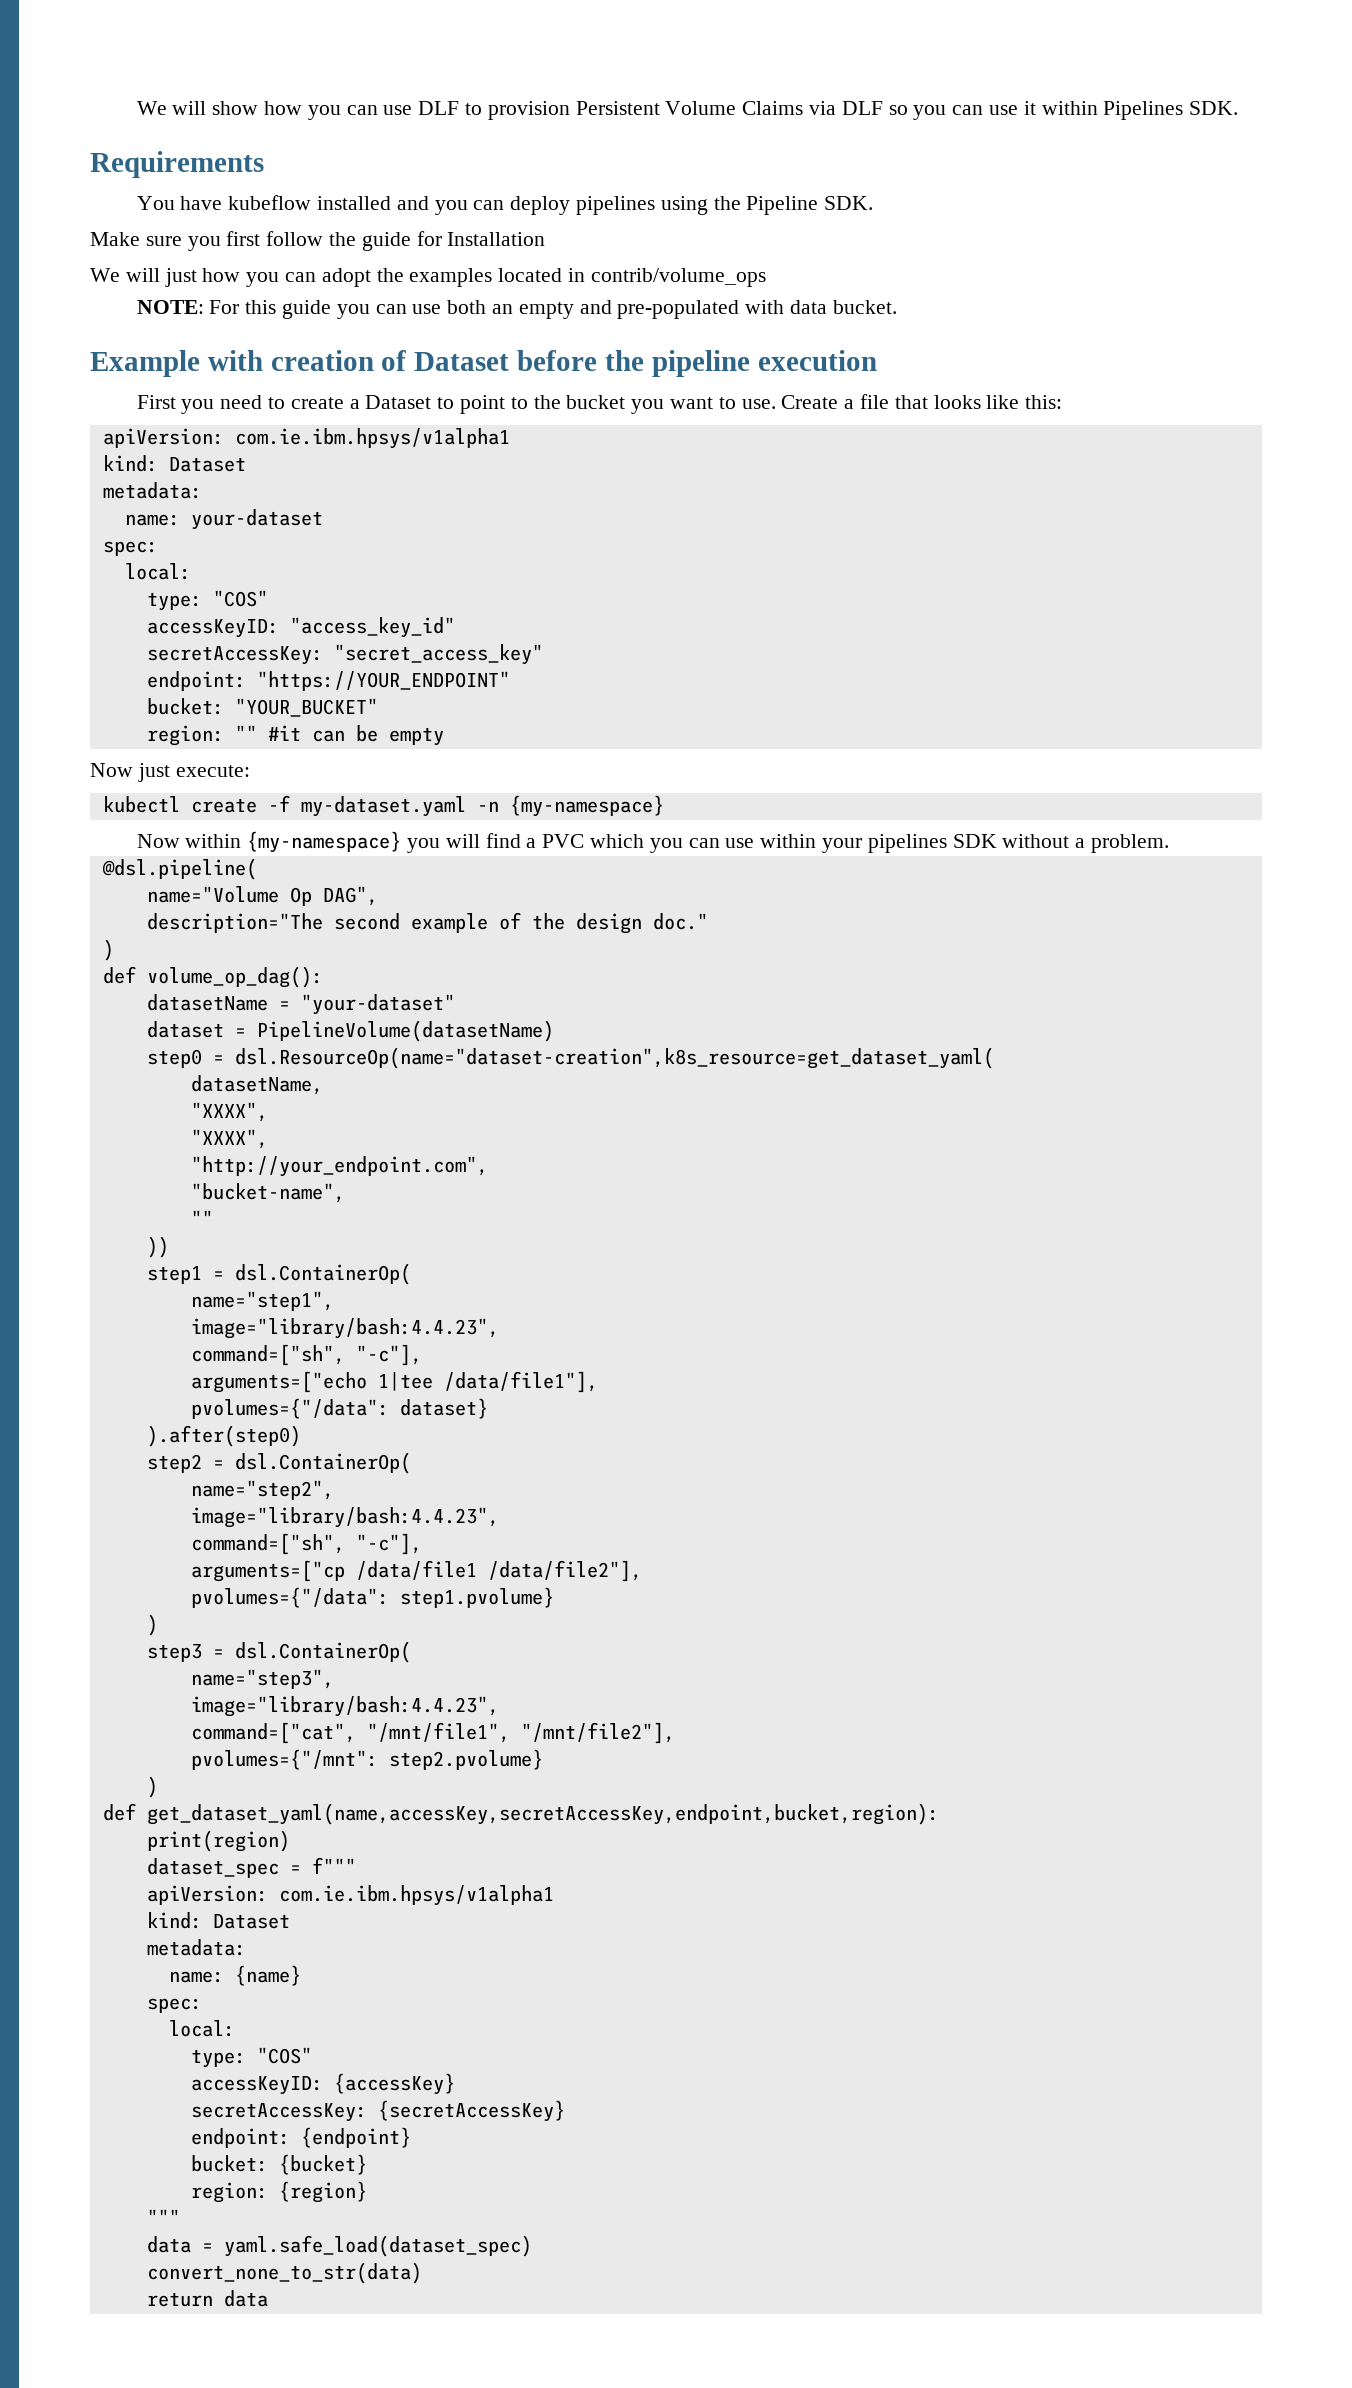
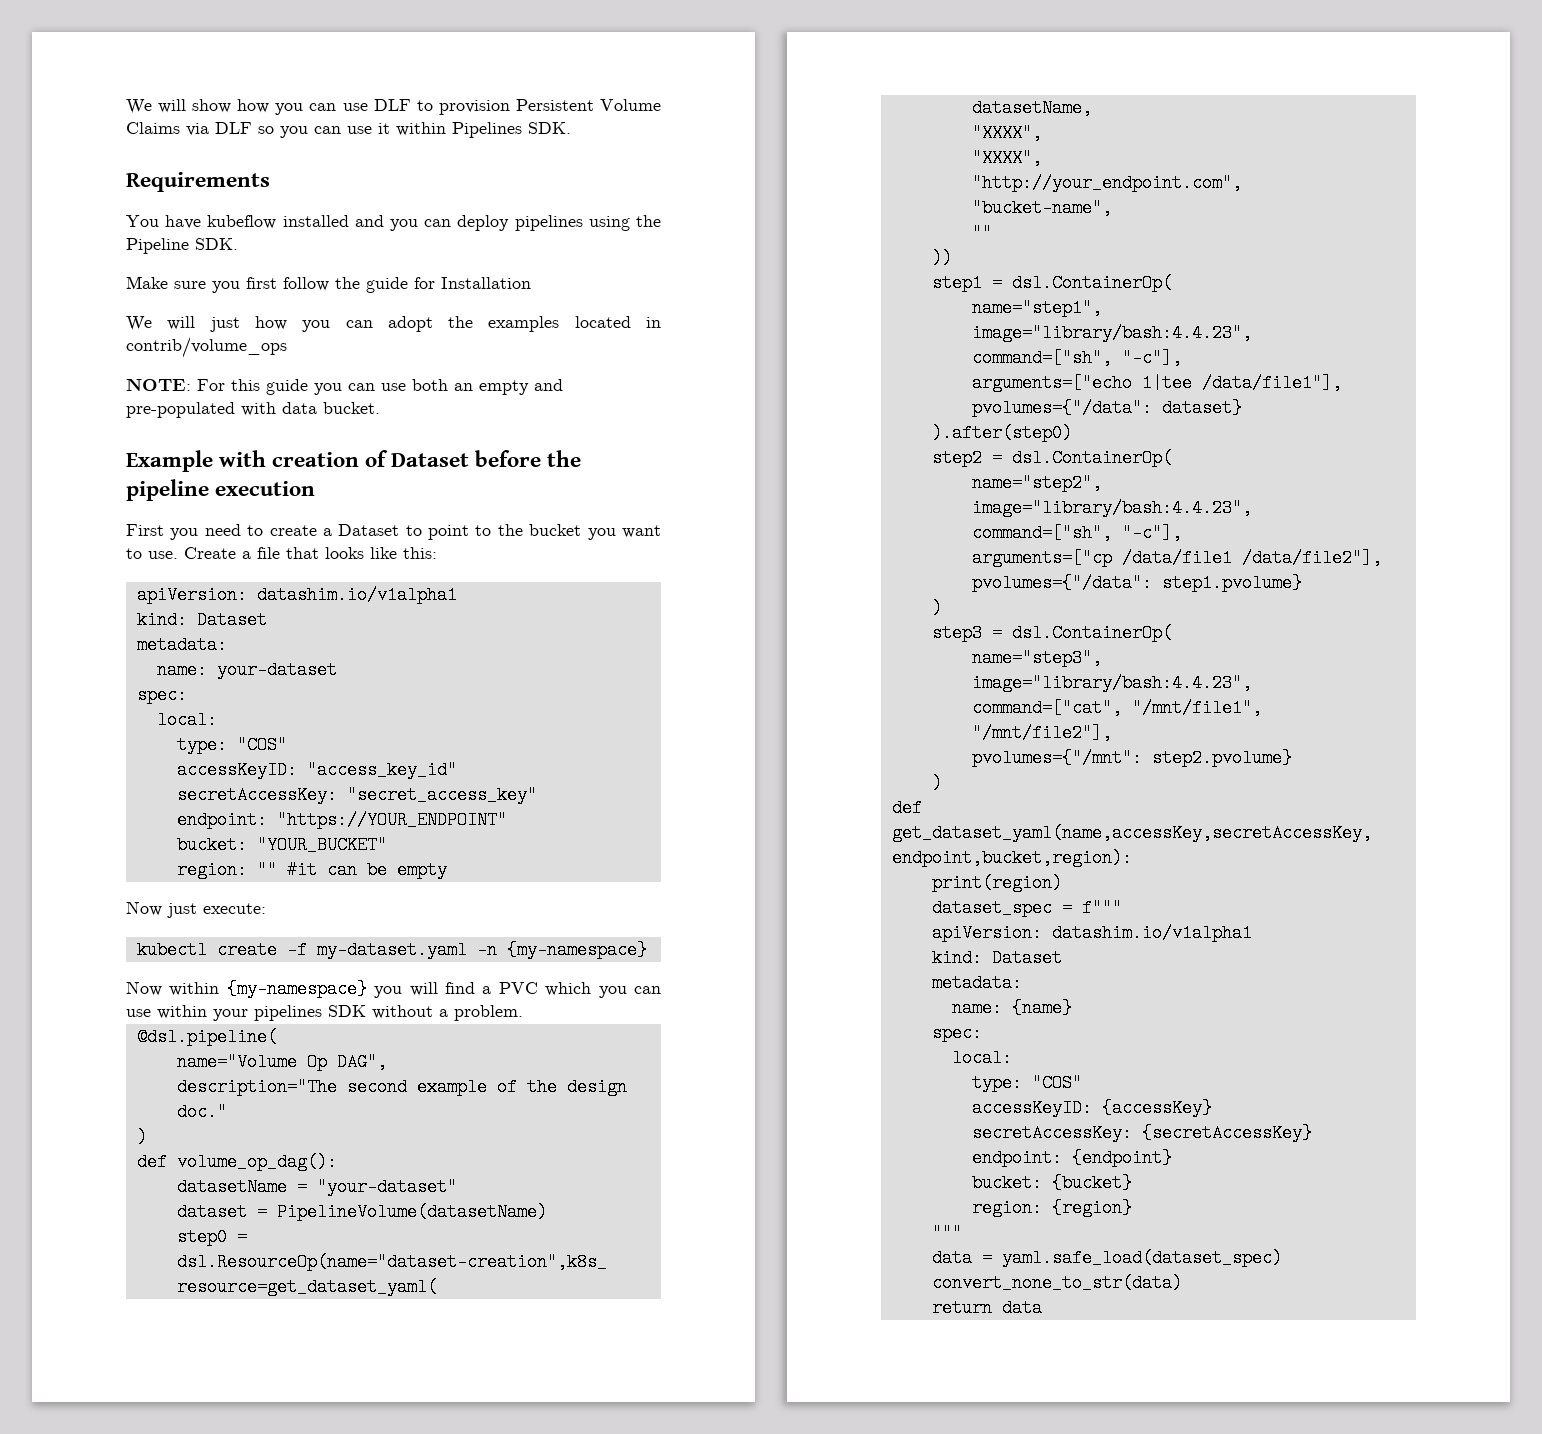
[234,428,510,449] com.ie.ibm.hpsys/v1alpha1 -> [256,586,457,604] datashim.io/v1alpha1
[278,1885,554,1906] com.ie.ibm.hpsys/v1alpha1 -> [1051,924,1252,942] datashim.io/v1alpha1

